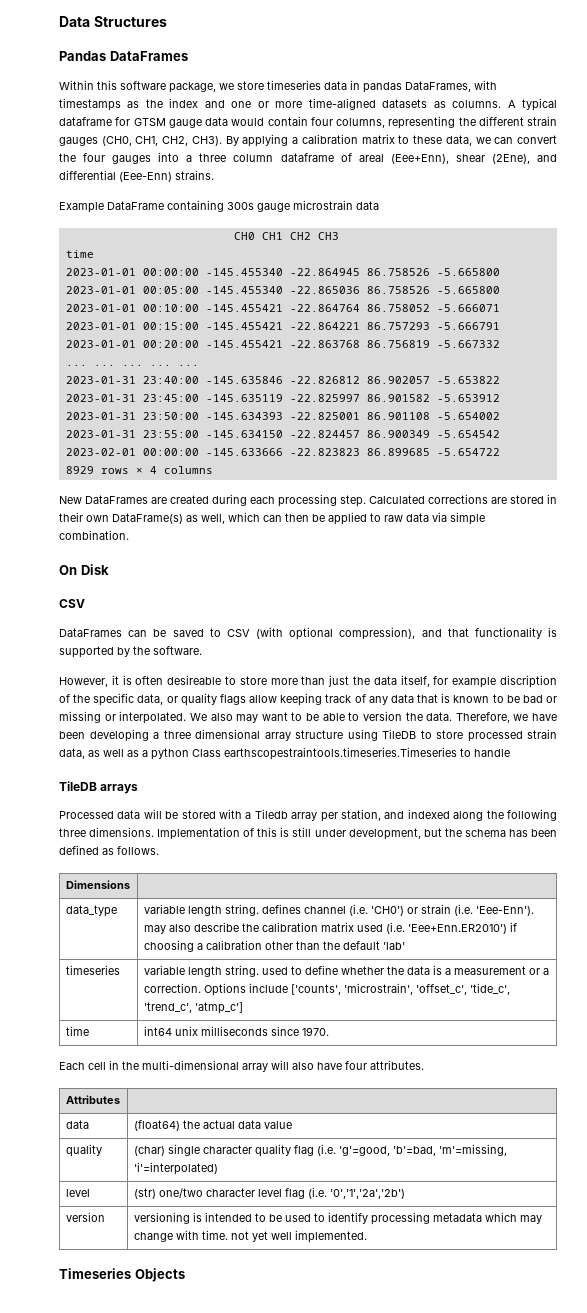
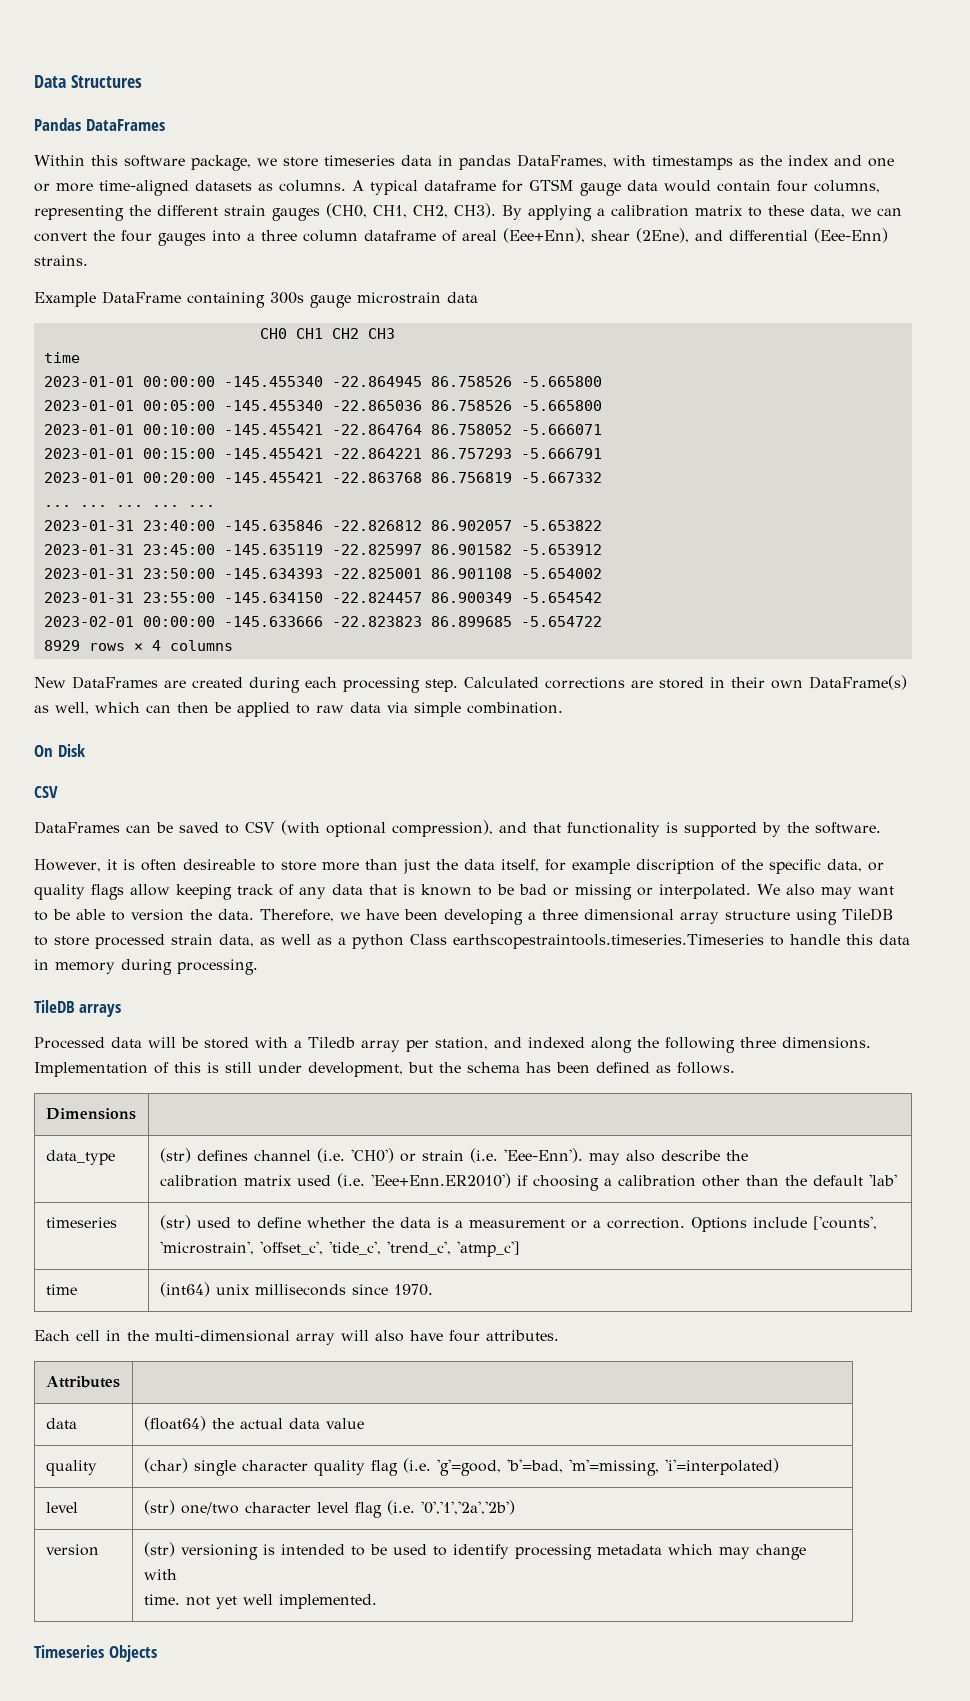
(510, 753) none -> [846,934,910,945] [34,959,258,975] this data in memory during processing.
[143,904,259,916] variable length string. -> [159,1148,191,1163] (str)
(259, 927) none -> (748, 1155) //
[143,965,259,977] variable length string. -> [159,1215,191,1230] (str)
[143,1026,172,1036] int64 -> [159,1282,210,1297] (int64)
(105, 1217) none -> [143,1542,175,1557] (str)
(199, 1235) none -> (177, 1574) //

